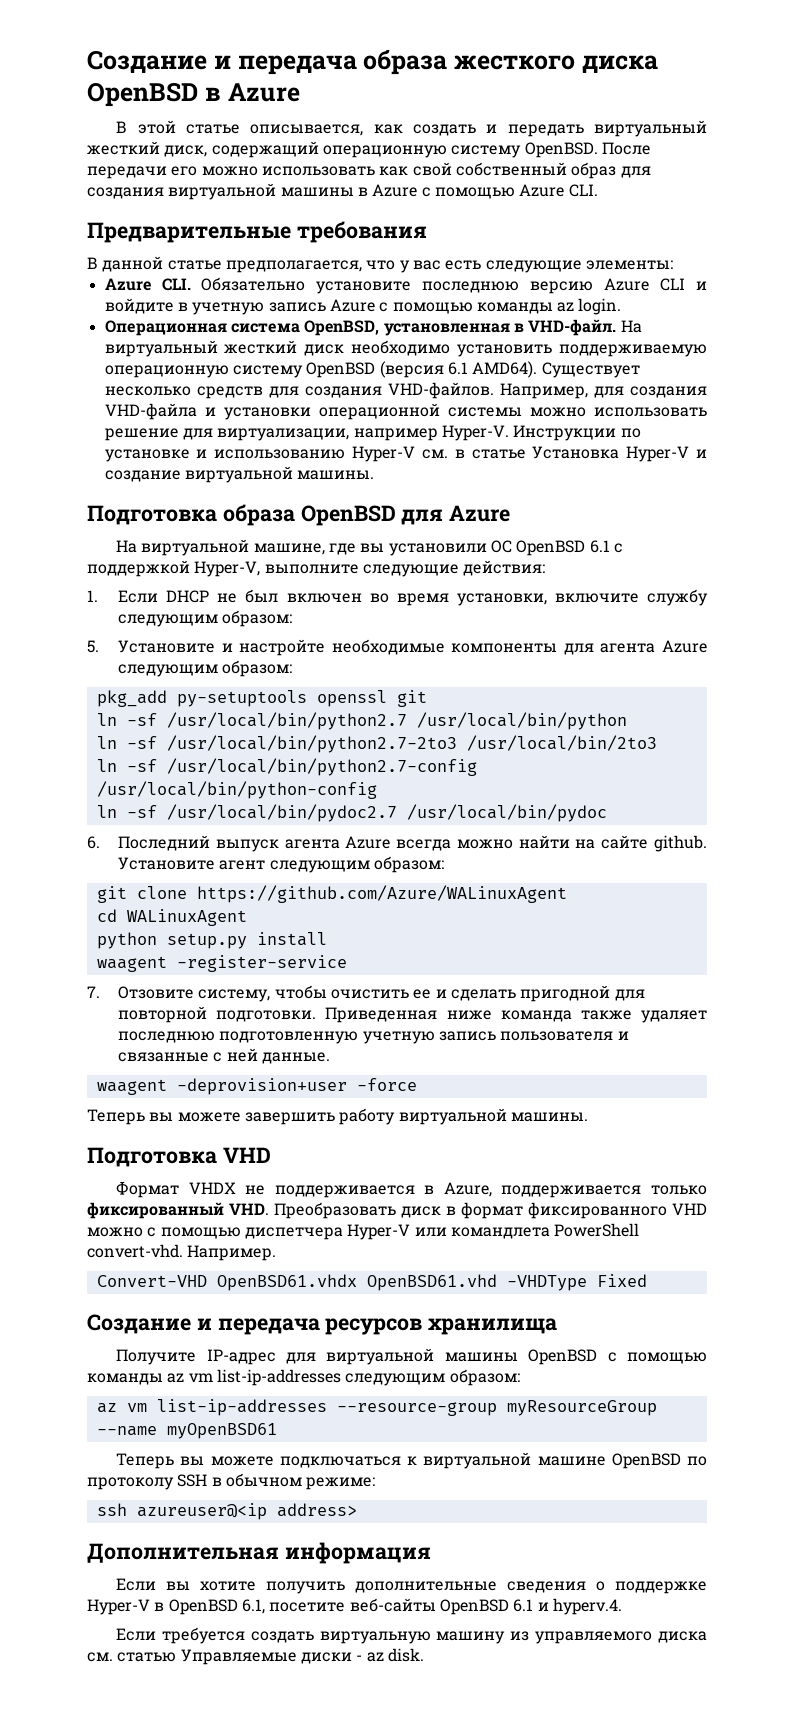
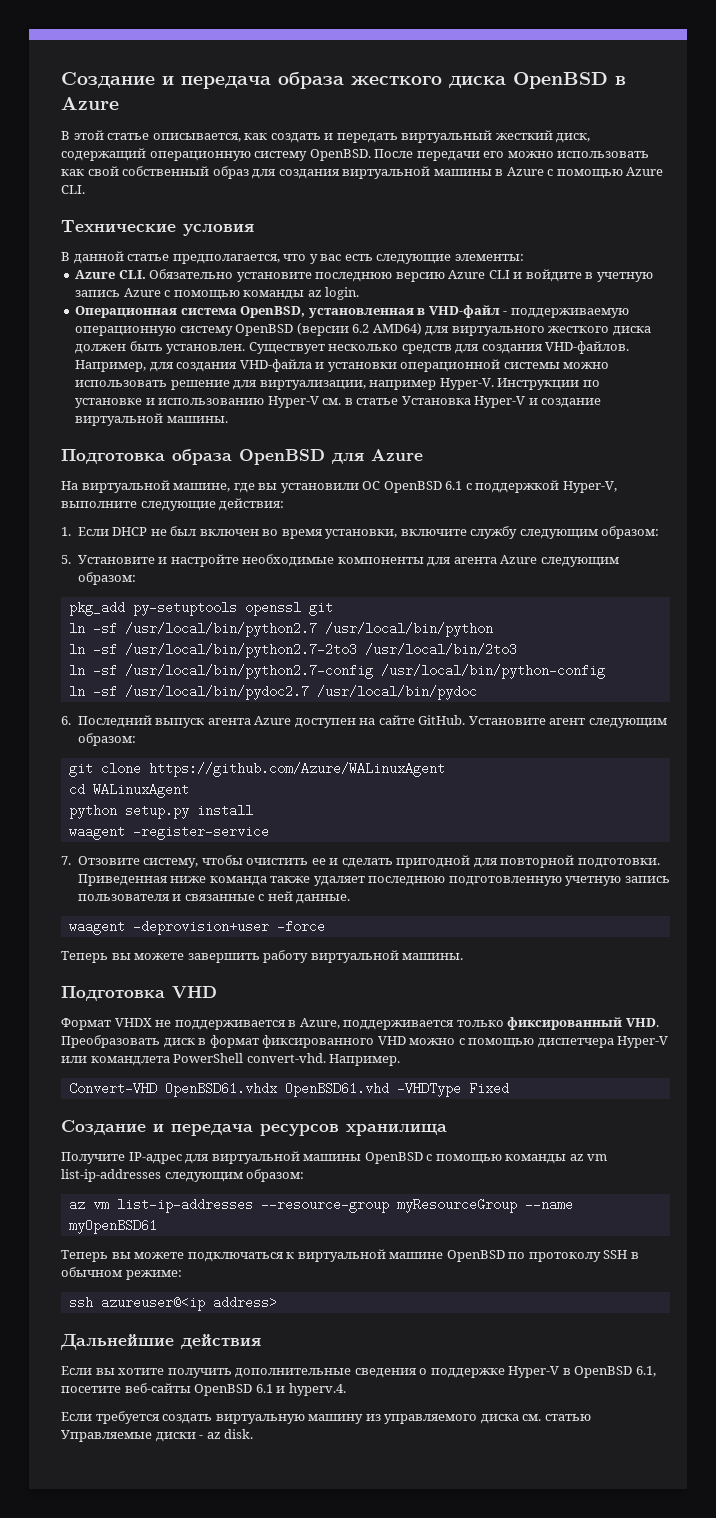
[87,221,427,243] Предварительные требования -> [61,220,254,236] Технические условия
[528,319,642,336] [104,340,707,357] [104,361,538,378] VHD-файл. На виртуальный жесткий диск необходимо установить поддерживаемую операционную систему OpenBSD (версия 6.1 AMD64). -> [428,305,629,318] [75,323,651,336] [75,341,246,354] VHD-файл - поддерживаемую операционную систему OpenBSD (версии 6.2 AMD64) для виртуального жесткого диска должен быть установлен.
[396,835,570,851] всегда можно найти -> [294,718,356,728] доступен
[654,835,707,852] github. -> [418,715,466,725] GitHub.
[87,1542,431,1564] Дополнительная информация -> [60,1334,261,1350] Дальнейшие действия

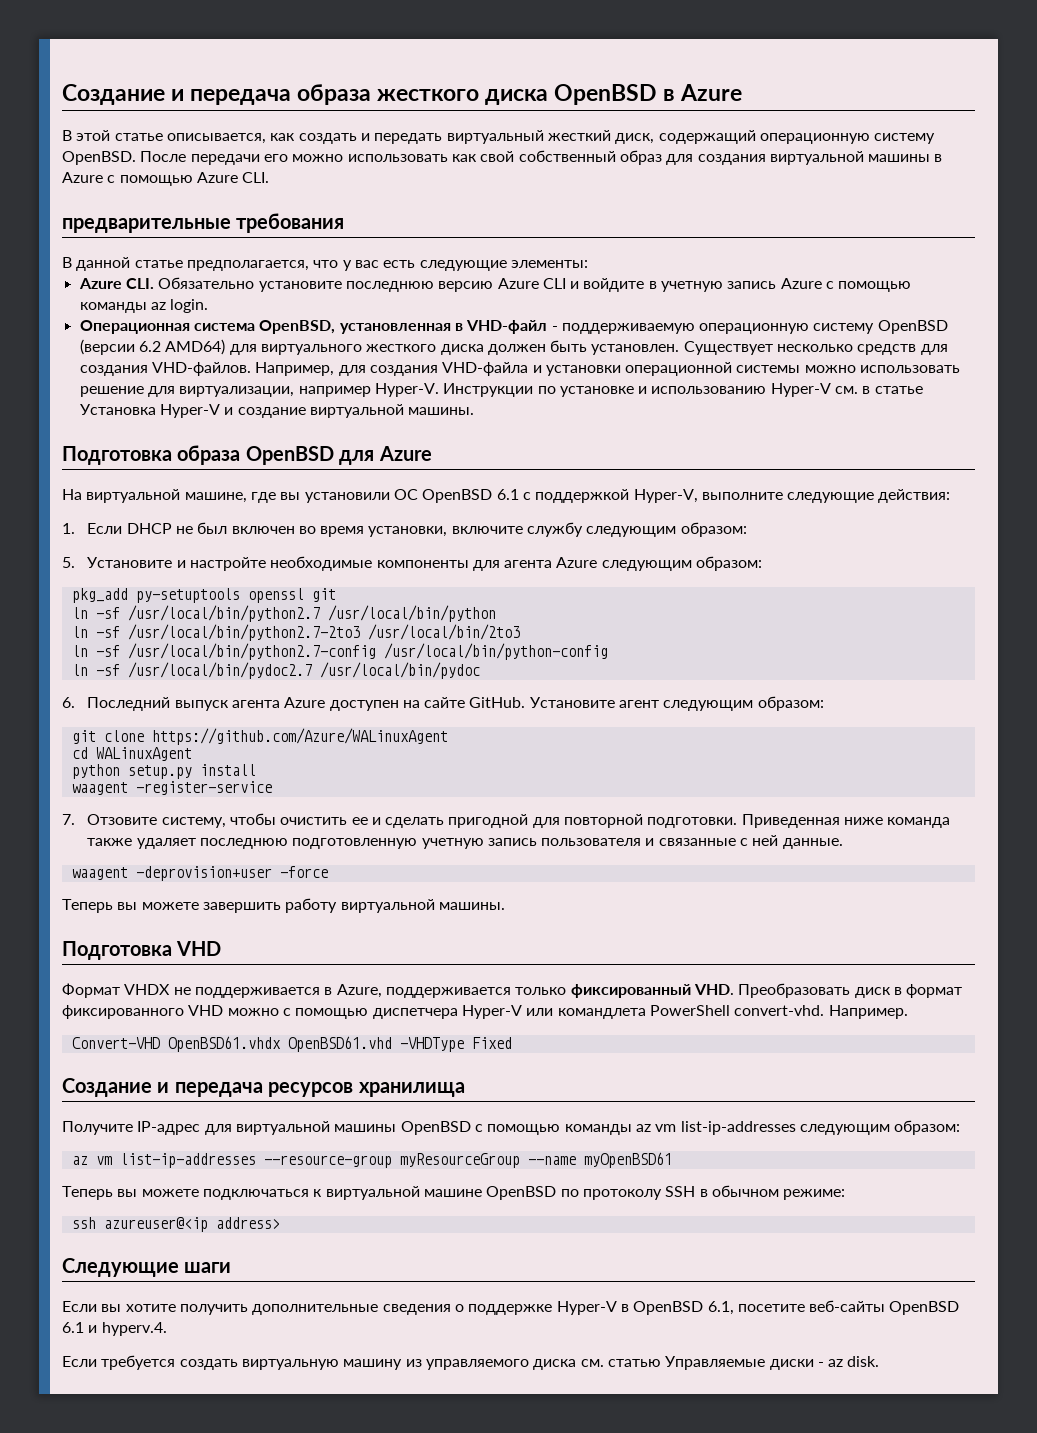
[61,220,254,236] Технические условия -> [62,213,345,233] предварительные требования
[60,1334,261,1350] Дальнейшие действия -> [62,1258,232,1277] Следующие шаги

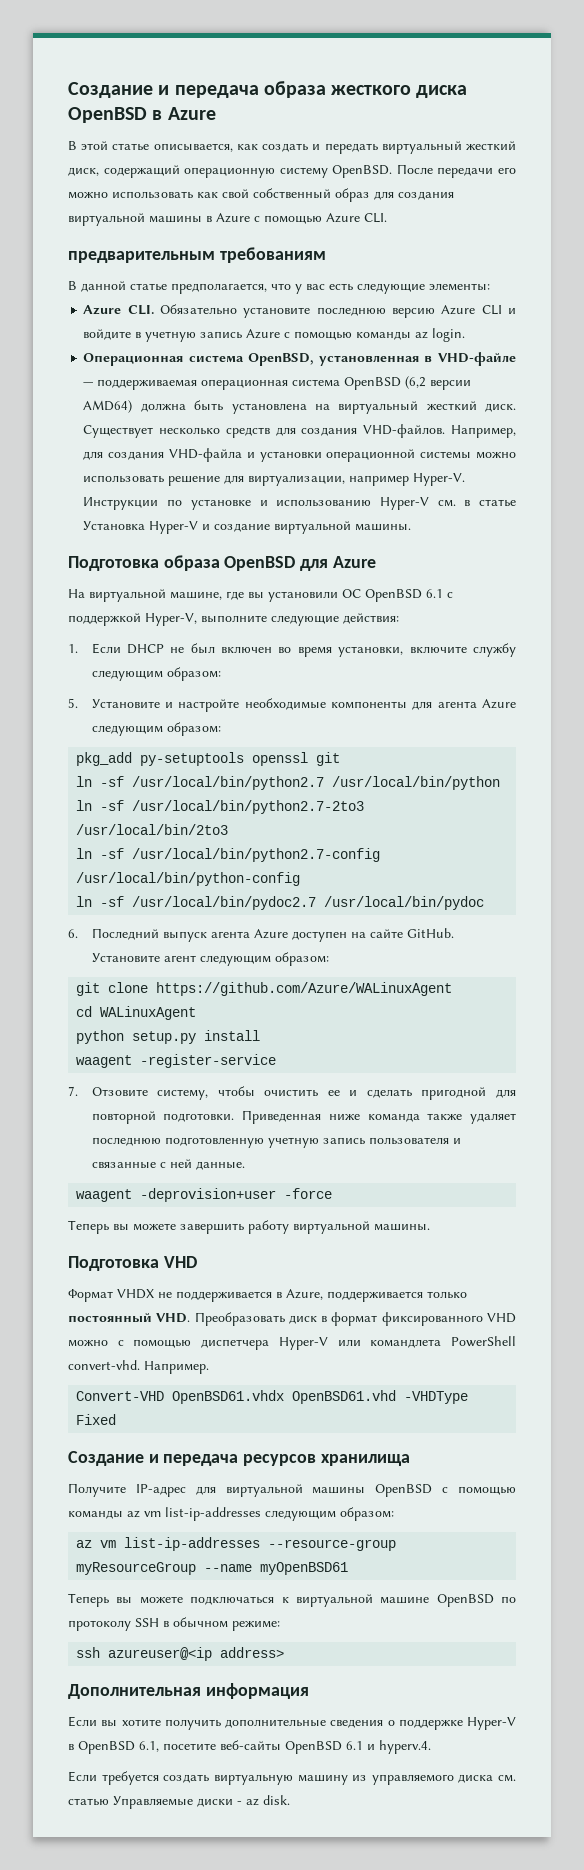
[62,213,345,233] предварительные требования -> [68,247,326,263] предварительным требованиям
[466,320,948,334] [79,339,680,355] VHD-файл - поддерживаемую операционную систему OpenBSD (версии 6.2 AMD64) для виртуального жесткого диска должен быть установлен. -> [438,352,516,366] [83,376,472,390] [83,400,516,414] VHD-файле — поддерживаемая операционная система OpenBSD (6,2 версии AMD64) должна быть установлена на виртуальный жесткий диск.
[570,984,691,998] фиксированный -> [68,1313,152,1323] постоянный
[62,1258,232,1277] Следующие шаги -> [68,1683,309,1699] Дополнительная информация

